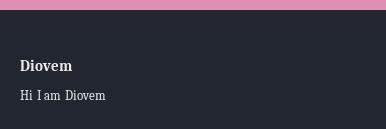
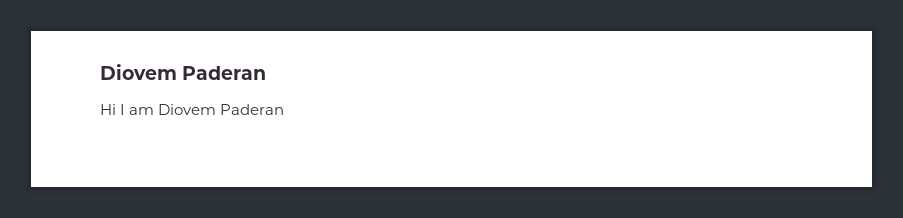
[20,59,73,71] Diovem -> [100,64,267,80] Diovem Paderan
(106, 95) none -> [220,104,285,115] Paderan

